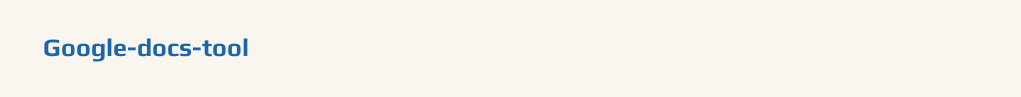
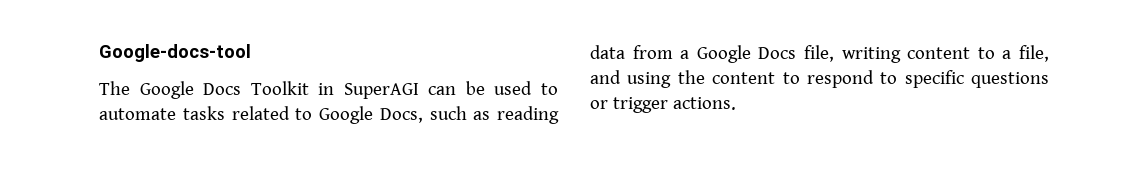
(249, 50) none -> [99,81,558,99] [99,106,559,124] [590,45,1049,63] [590,70,1049,88] [590,97,736,113] // The Google Docs Toolkit in SuperAGI can be used to automate tasks related to Google Docs, such as reading data from a Google Docs file, writing content to a file, and using the content to respond to specific questions or trigger actions.

